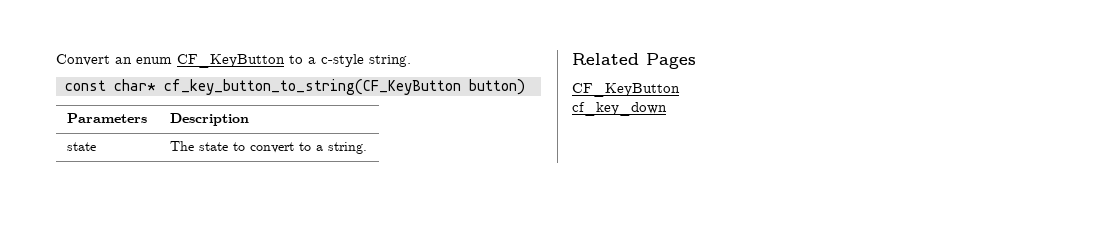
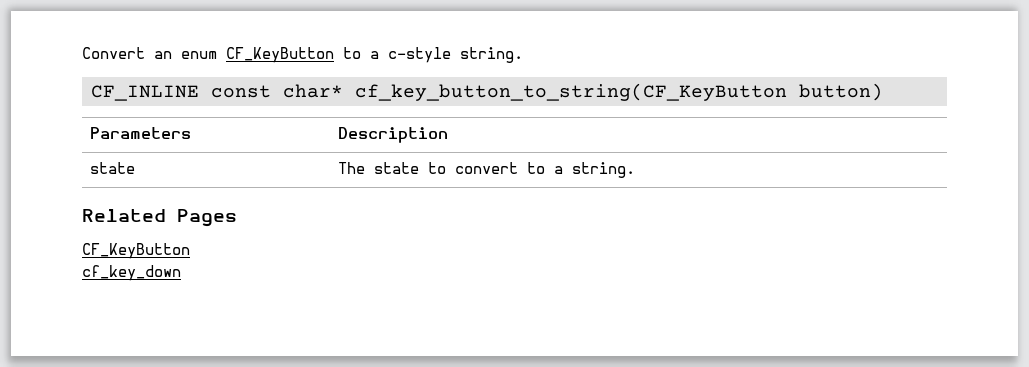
(411, 61) none -> [91,85,199,101] CF_INLINE

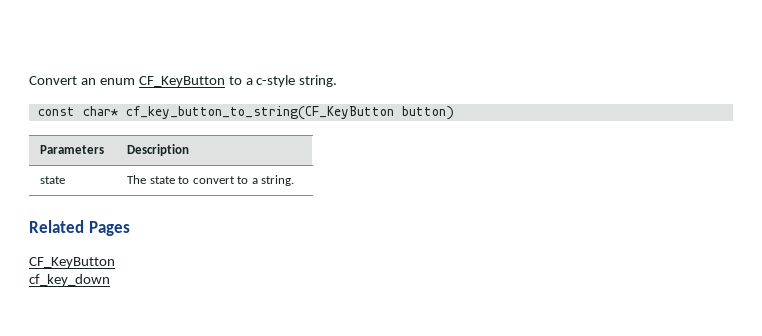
[91,85,199,101] CF_INLINE -> (338, 81) none

